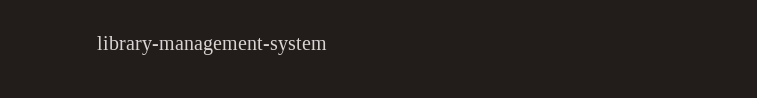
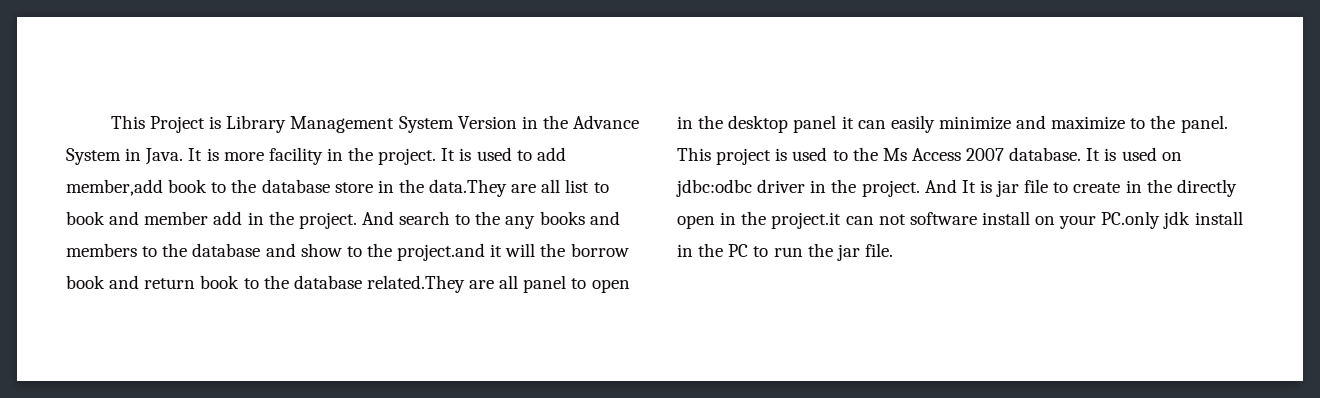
[97,36,327,55] library-management-system -> [110,115,640,133] [66,147,566,165] [66,179,609,197] [66,211,620,229] [66,243,629,261] [66,275,630,293] [677,115,1228,133] [677,147,1182,165] [676,179,1237,197] [677,211,1243,229] [677,243,893,261] This Project is Library Management System Version in the Advance System in Java. It is more facility in the project. It is used to add member,add book to the database store in the data.They are all list to book and member add in the project. And search to the any books and members to the database and show to the project.and it will the borrow book and return book to the database related.They are all panel to open in the desktop panel it can easily minimize and maximize to the panel. This project is used to the Ms Access 2007 database. It is used on jdbc:odbc driver in the project. And It is jar file to create in the directly open in the project.it can not software install on your PC.only jdk install in the PC to run the jar file.

